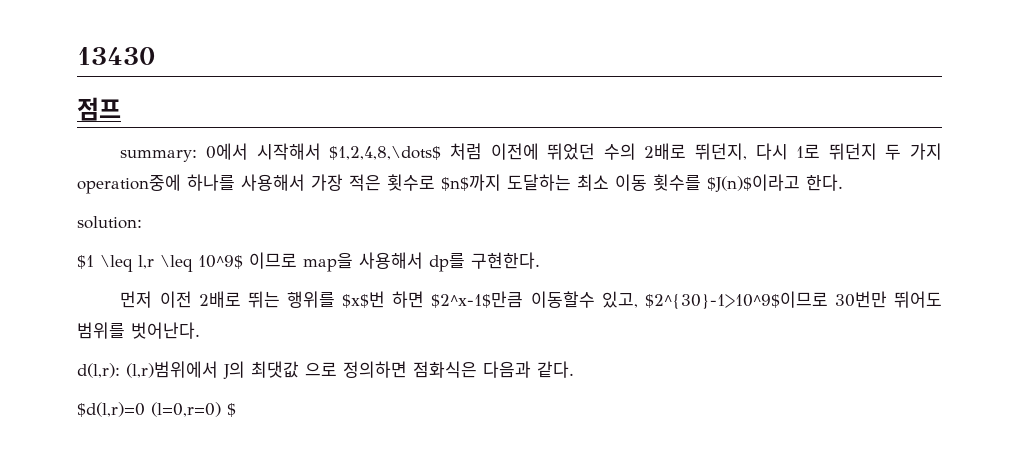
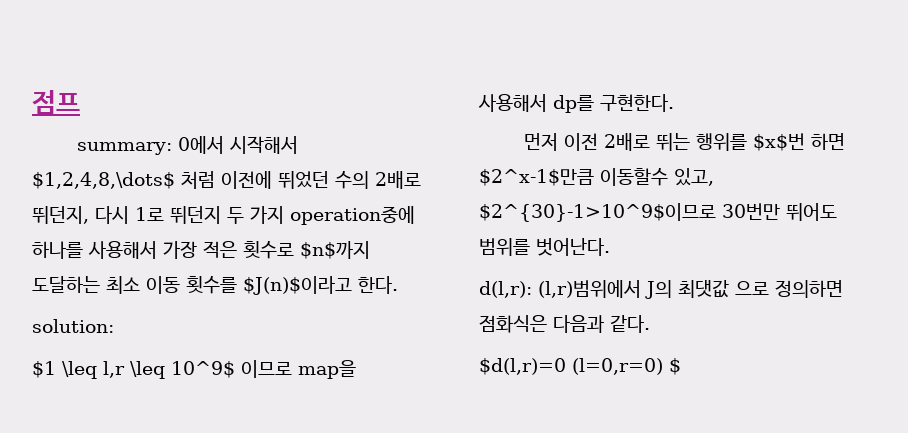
[77,47,155,65] 13430 // -> (32, 102) none

